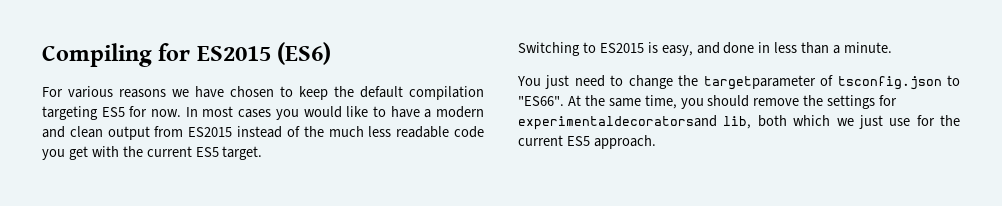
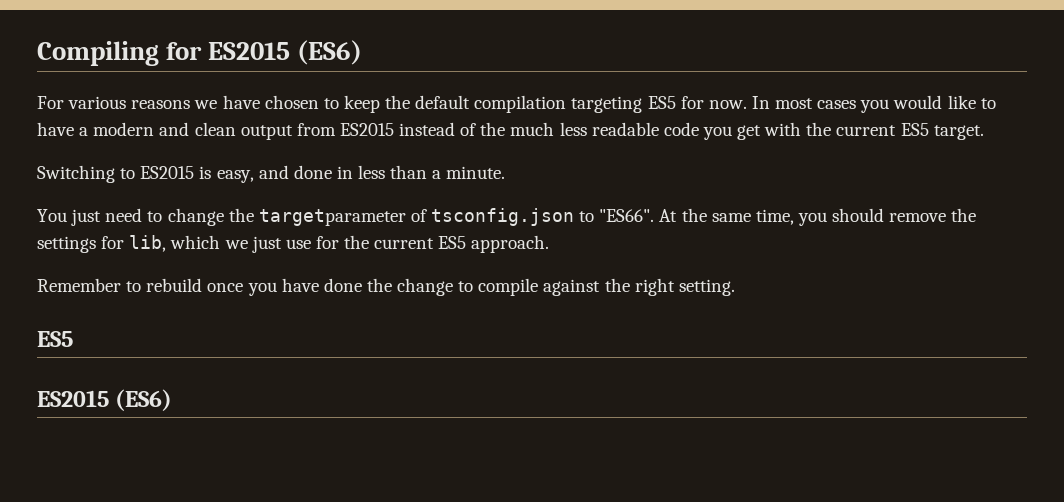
[518,115,787,130] experimentaldecoratorsand lib, both -> [129,235,167,252] lib,
(656, 142) none -> [37,278,735,296] [37,331,73,347] [37,389,173,411] // Remember to rebuild once you have done the change to compile against the right setting. // ES5 // ES2015 (ES6)

